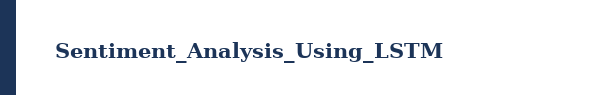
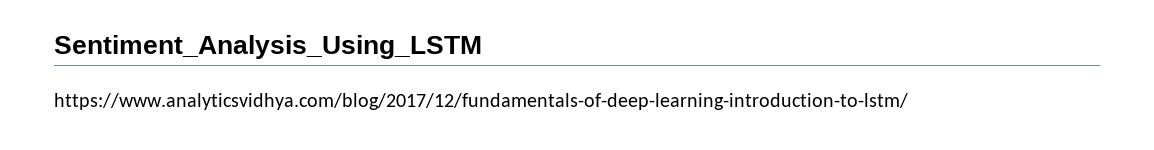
(443, 52) none -> [54,93,908,110] // https://www.analyticsvidhya.com/blog/2017/12/fundamentals-of-deep-learning-introduction-to-lstm/

